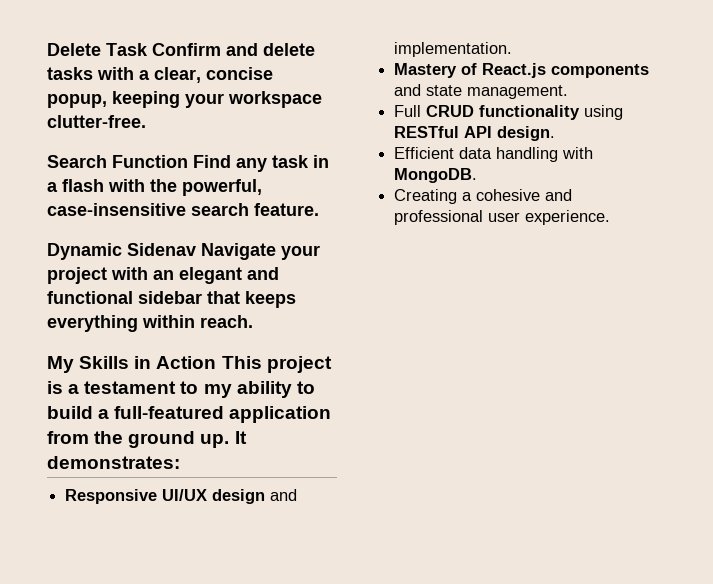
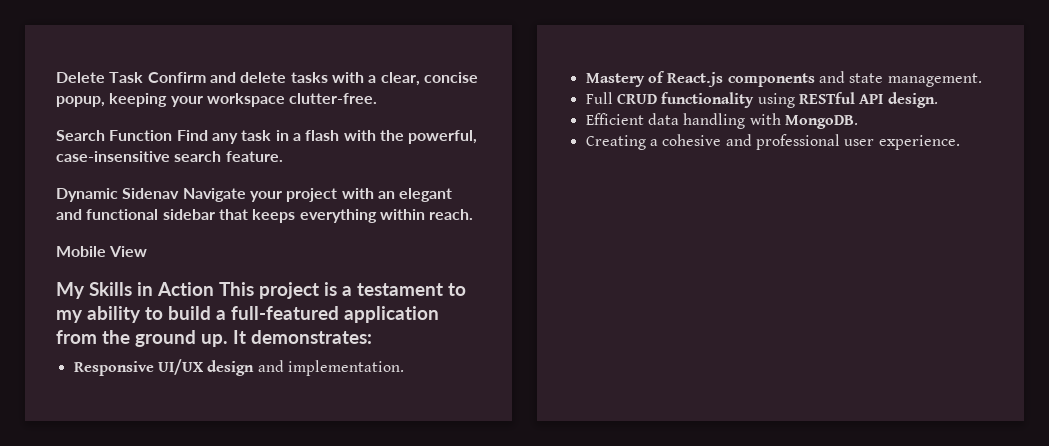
(253, 321) none -> [56,246,148,257] // Mobile View

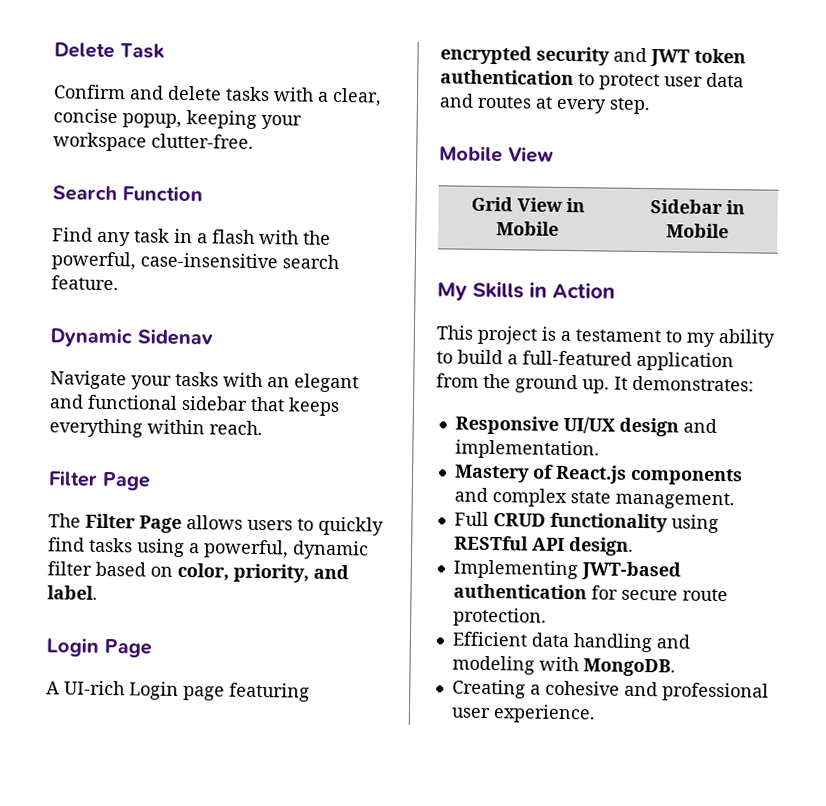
(144, 77) none -> (165, 51) //
(173, 135) none -> (203, 193) //
(180, 193) none -> (213, 337) //
[286,188,338,202] project -> [175,371,219,387] tasks
[56,246,148,257] Mobile View -> [48,470,151,491] [48,513,384,536] [48,537,369,560] [47,561,349,583] [47,585,98,600] [46,637,152,658] [46,680,310,702] [440,45,746,67] [440,69,744,91] [439,93,651,115] [439,145,554,163] [470,196,585,213] [496,221,559,236] [649,199,745,215] [665,223,729,239] Filter Page // The Filter Page allows users to quickly find tasks using a powerful, dynamic filter based on color, priority, and label. // Login Page // A UI-rich Login page featuring encrypted security and JWT token authentication to protect user data and routes at every step. // Mobile View // Grid View in Mobile | Sidebar in Mobile
(214, 289) none -> (615, 290) //
(845, 77) none -> [491,488,567,508] complex
(938, 100) none -> [452,559,681,581] [452,583,728,602] [452,607,547,627] // Implementing JWT-based authentication for secure route protection.
(746, 121) none -> [655,634,690,649] [451,655,535,675] and modeling

